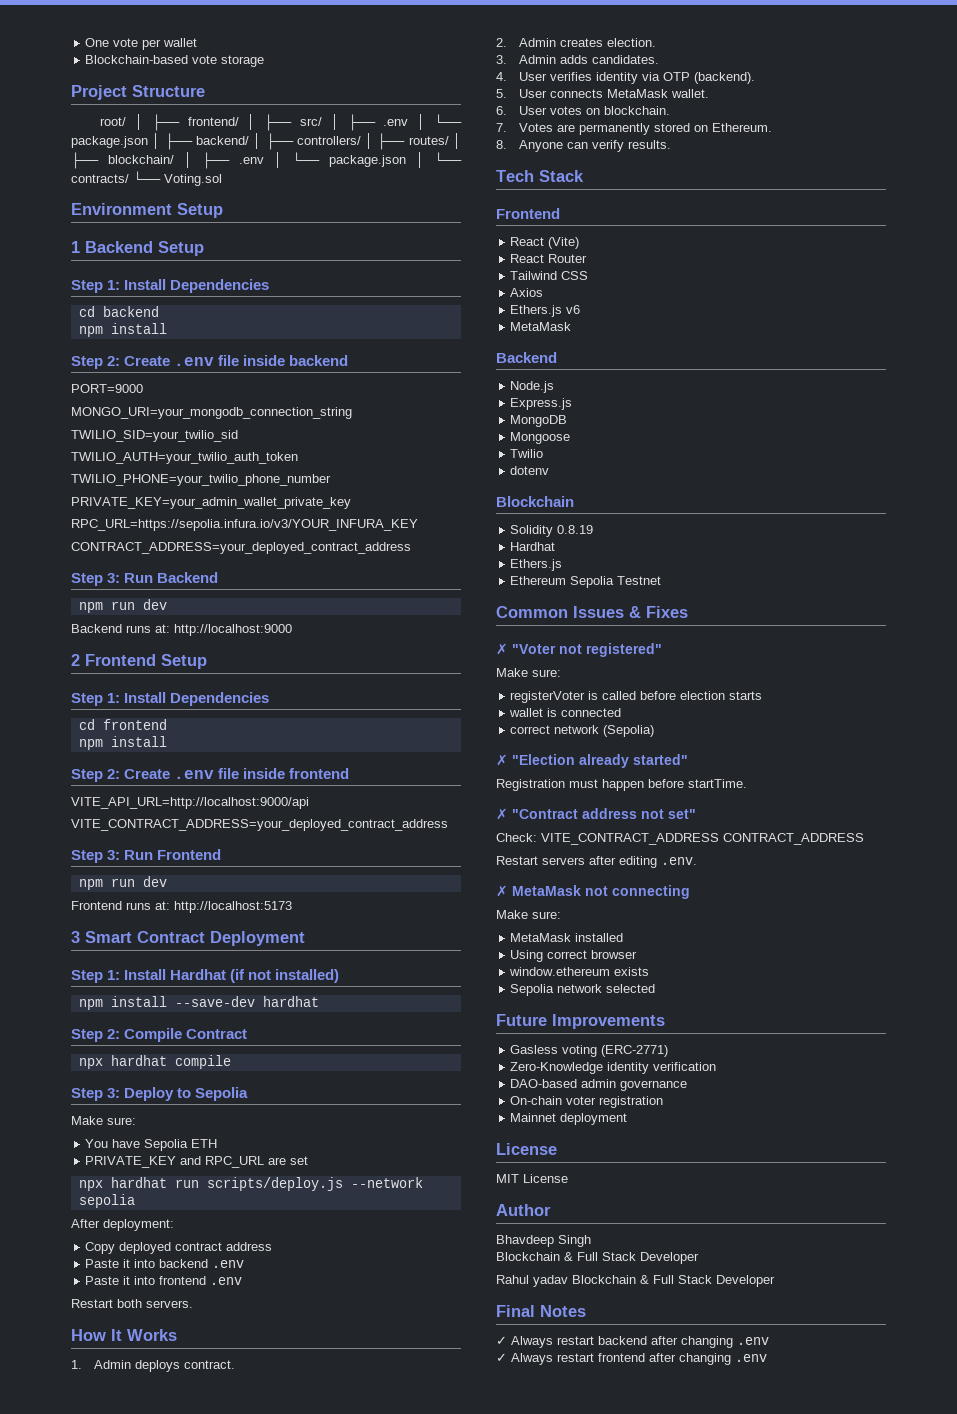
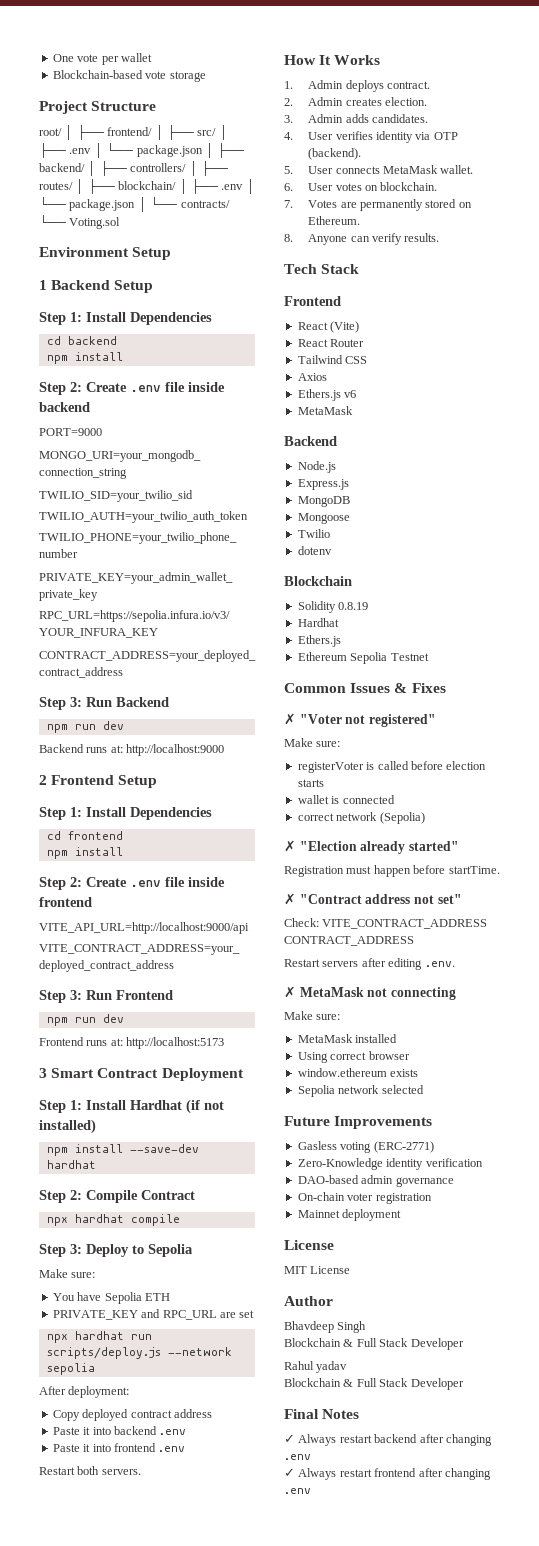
(568, 1281) none -> (348, 1367) //

